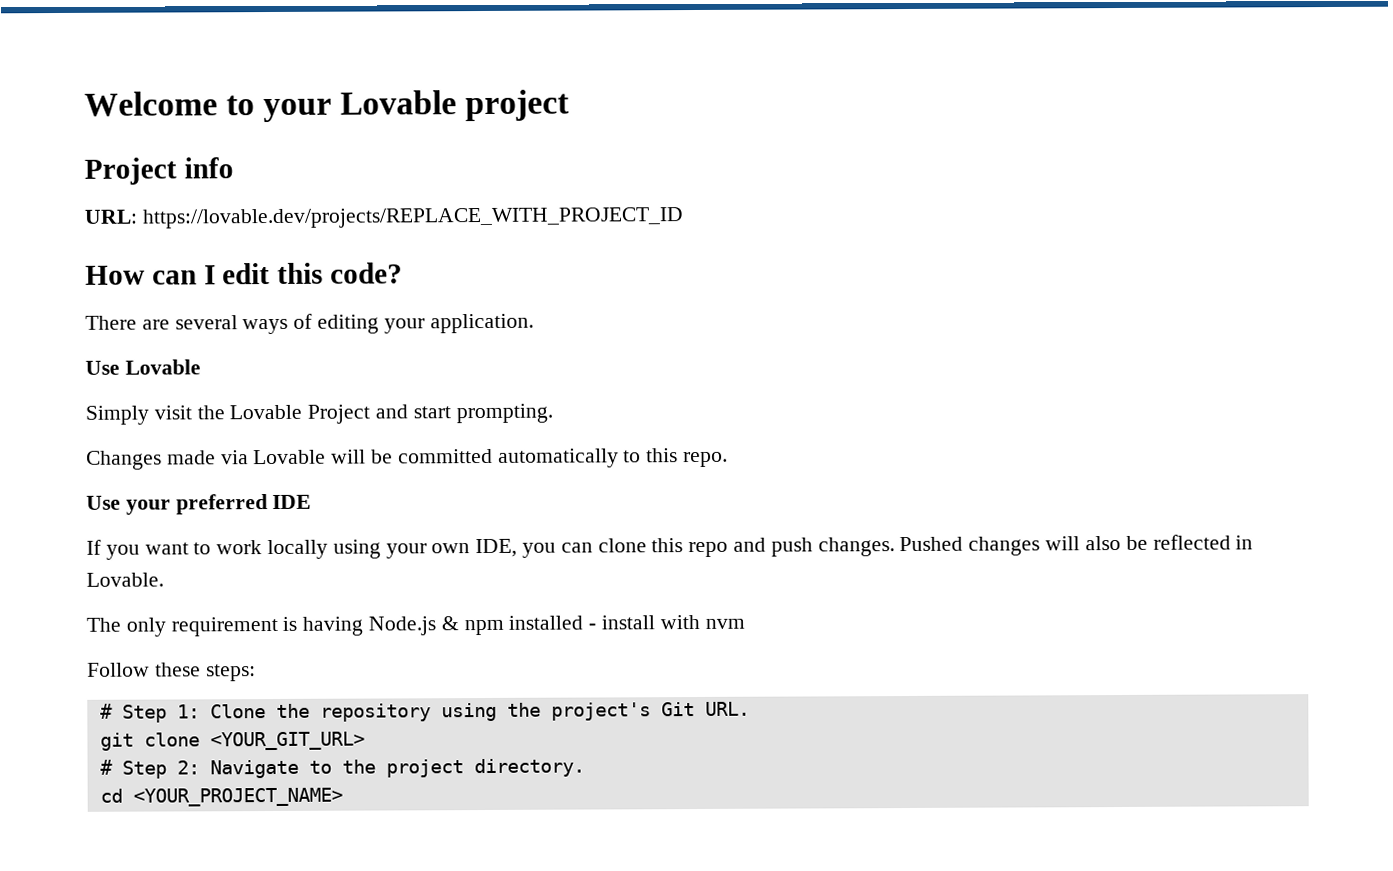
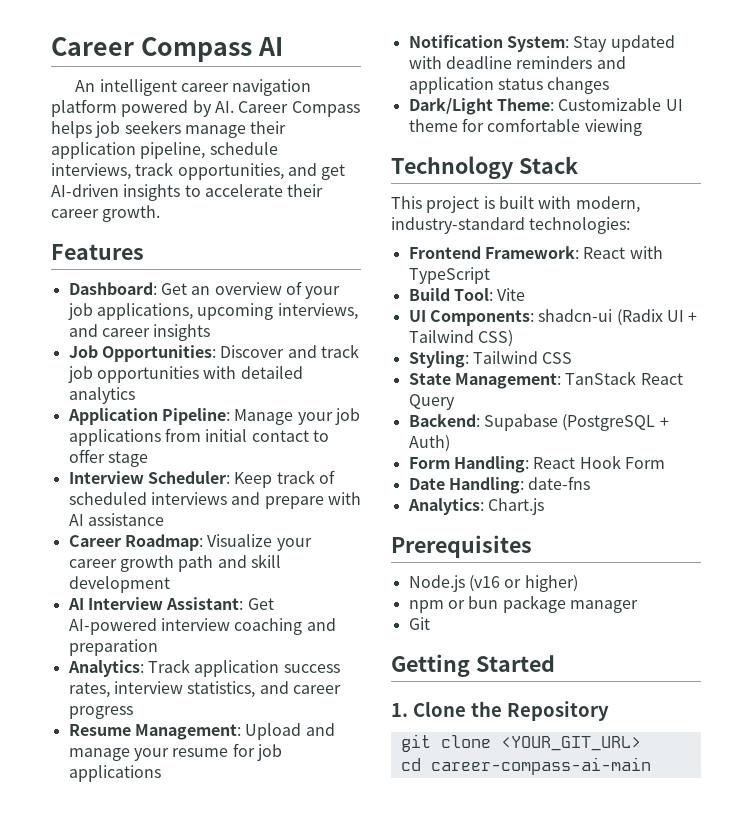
[84,89,571,123] [84,157,234,185] [84,207,684,229] [85,262,404,285] [85,313,534,335] [85,359,201,375] [85,403,553,425] [86,448,729,470] [86,494,312,515] [86,534,1254,560] [86,572,164,587] [86,614,745,637] [87,662,256,682] [99,701,750,723] [99,731,365,751] [99,758,585,779] Welcome to your Lovable project // Project info // URL: https://lovable.dev/projects/REPLACE_WITH_PROJECT_ID // How can I edit this code? // There are several ways of editing your application. // Use Lovable // Simply visit the Lovable Project and start prompting. // Changes made via Lovable will be committed automatically to this repo. // Use your preferred IDE // If you want to work locally using your own IDE, you can clone this repo and push changes. Pushed changes will also be reflected in Lovable. // The only requirement is having Node.js & npm installed - install with nvm // Follow these steps: // # Step 1: Clone the repository using the project's Git URL. // git clone <YOUR_GIT_URL> // # Step 2: Navigate to the project directory. -> [51,37,283,62] [75,79,312,96] [51,99,360,117] [51,120,287,138] [51,142,278,159] [51,162,346,180] [51,184,324,201] [51,205,161,222] [51,244,144,260] [68,281,341,299] [67,303,358,320] [68,324,211,341] [68,344,359,362] [67,366,303,383] [68,387,135,404] [67,408,360,425] [68,428,329,446] [68,449,148,467] [68,470,335,488] [68,492,361,509] [68,513,164,526] [68,534,312,551] [68,554,281,572] [68,576,170,593] [67,597,274,610] [68,618,336,635] [68,639,158,656] [67,659,340,677] [68,681,341,698] [68,706,133,719] [68,723,335,740] [68,743,282,761] [68,765,161,782] [408,35,675,52] [408,56,626,69] [408,77,610,94] [408,98,683,115] [408,118,642,136] [391,156,578,179] [391,196,640,213] [391,217,631,234] [408,246,663,259] [408,267,490,284] [408,288,526,301] [408,309,698,326] [408,330,513,347] [408,351,573,368] [408,371,683,389] [408,394,455,410] [408,414,669,431] [408,435,450,452] [408,455,665,473] [408,476,591,494] [407,498,544,515] [391,535,532,558] [408,575,578,592] [408,595,638,613] [408,617,430,630] [391,654,555,677] [391,701,609,721] [400,734,641,752] Career Compass AI // An intelligent career navigation platform powered by AI. Career Compass helps job seekers manage their application pipeline, schedule interviews, track opportunities, and get AI-driven insights to accelerate their career growth. // Features // Dashboard: Get an overview of your job applications, upcoming interviews, and career insights // Job Opportunities: Discover and track job opportunities with detailed analytics // Application Pipeline: Manage your job applications from initial contact to offer stage // Interview Scheduler: Keep track of scheduled interviews and prepare with AI assistance // Career Roadmap: Visualize your career growth path and skill development // AI Interview Assistant: Get AI-powered interview coaching and preparation // Analytics: Track application success rates, interview statistics, and career progress // Resume Management: Upload and manage your resume for job applications // Notification System: Stay updated with deadline reminders and application status changes // Dark/Light Theme: Customizable UI theme for comfortable viewing // Technology Stack // This project is built with modern, industry-standard technologies: // Frontend Framework: React with TypeScript // Build Tool: Vite // UI Components: shadcn-ui (Radix UI + Tailwind CSS) // Styling: Tailwind CSS // State Management: TanStack React Query // Backend: Supabase (PostgreSQL + Auth) // Form Handling: React Hook Form // Date Handling: date-fns // Analytics: Chart.js // Prerequisites // Node.js (v16 or higher) // npm or bun package manager // Git // Getting Started // 1. Clone the Repository // git clone <YOUR_GIT_URL>
[132,787,343,807] <YOUR_PROJECT_NAME> -> [430,757,651,775] career-compass-ai-main

